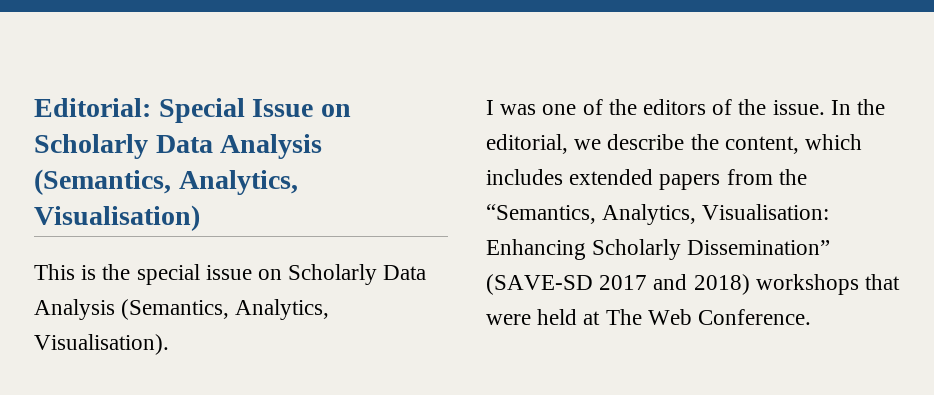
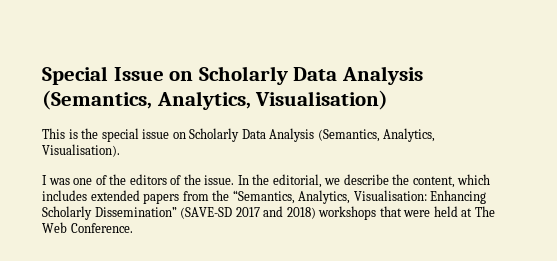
[34,98,151,117] Editorial: -> (42, 75) none

